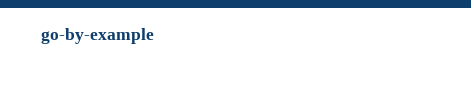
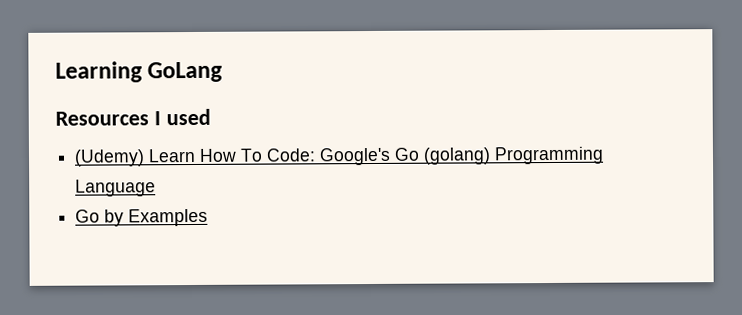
[41,28,154,44] go-by-example -> [55,61,224,83] [55,108,211,126] [74,146,605,167] [75,179,157,197] [75,208,209,227] Learning GoLang // Resources I used // (Udemy) Learn How To Code: Google's Go (golang) Programming Language // Go by Examples

